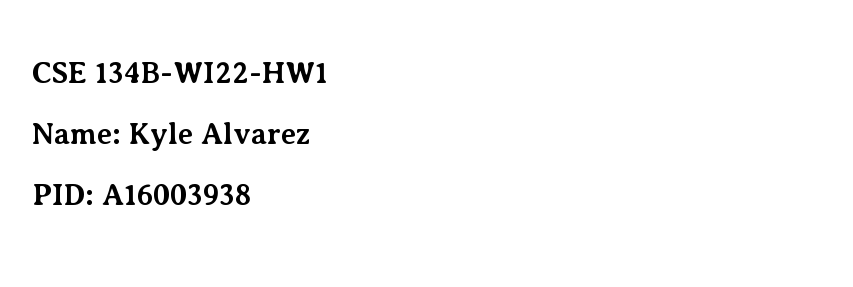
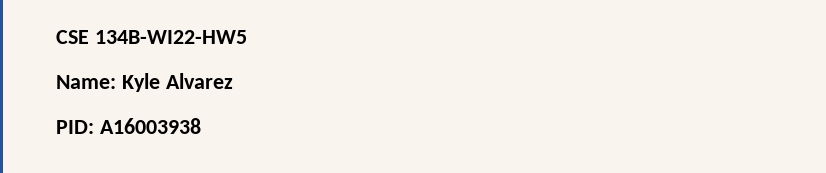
[95,62,329,83] 134B-WI22-HW1 -> [94,30,247,44] 134B-WI22-HW5

